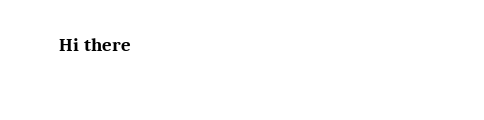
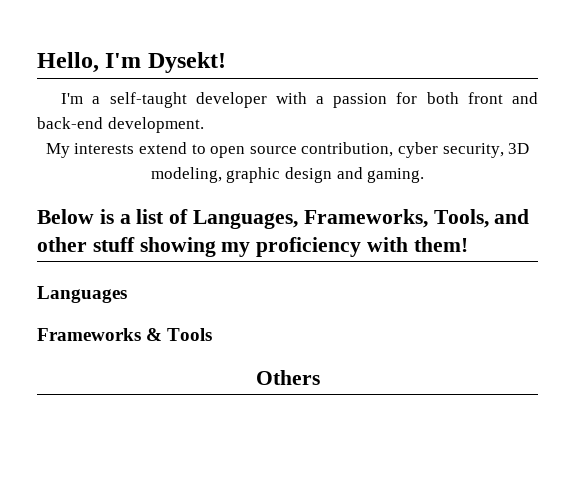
[59,38,131,51] Hi there -> [37,52,226,73] [61,92,538,108] [37,117,204,133] [45,142,530,158] [150,167,425,183] [37,209,530,229] [37,237,468,257] [37,286,127,303] [37,328,213,341] [255,370,320,385] Hello, I'm Dysekt! // I'm a self-taught developer with a passion for both front and back-end development. // My interests extend to open source contribution, cyber security, 3D modeling, graphic design and gaming. // Below is a list of Languages, Frameworks, Tools, and other stuff showing my proficiency with them! // Languages // Frameworks & Tools // Others

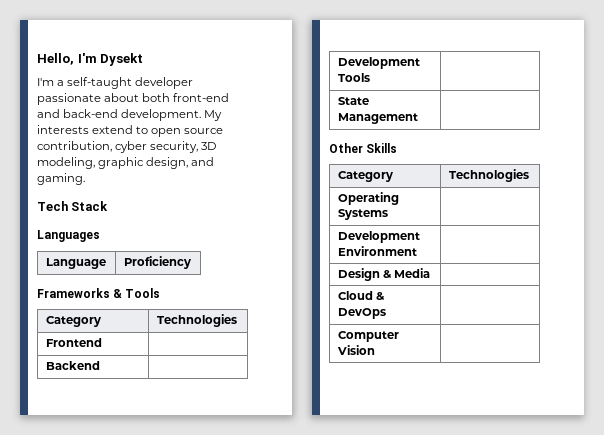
[147,52,226,73] Dysekt! -> [100,53,144,66] Dysekt
[275,92,503,108] with a passion for both front -> [37,93,230,105] passionate about both front-end
(204, 125) // -> (202, 115) none
[285,167,332,183] design -> [146,157,189,169] design,
[37,209,530,229] [37,237,468,257] Below is a list of Languages, Frameworks, Tools, and other stuff showing my proficiency with them! -> [37,201,109,211] Tech Stack
(127, 294) none -> [45,258,106,269] [123,256,191,269] // Language | Proficiency
[255,370,320,385] // Others -> [45,316,101,327] [156,314,237,327] [45,338,102,347] [45,361,100,370] [337,57,420,69] [337,73,370,82] [337,97,369,105] [337,113,418,124] [329,143,398,153] [337,171,393,182] [448,169,529,182] [337,192,399,205] [337,209,388,220] [337,231,420,243] [337,246,417,256] [337,268,430,281] [337,291,385,300] [337,308,386,319] [337,331,399,342] [336,345,375,355] // Category | Technologies // Frontend | // Backend | // Development Tools | // State Management | // Other Skills // Category | Technologies // Operating Systems | // Development Environment | // Design & Media | // Cloud & DevOps | // Computer Vision |

